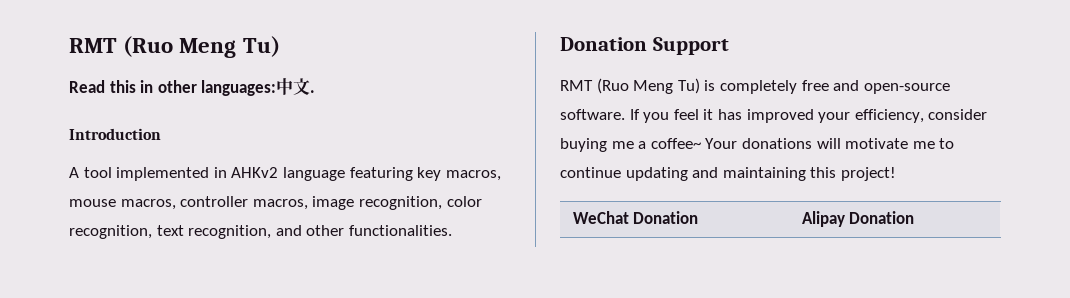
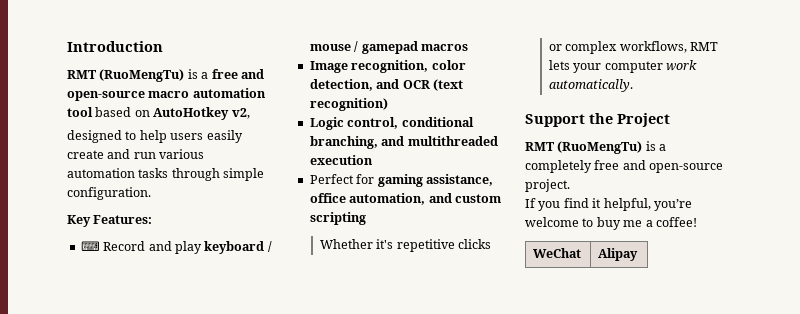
[69,36,280,58] [69,78,316,96] [69,128,161,140] [69,167,501,181] [69,196,482,210] [69,225,452,239] [560,37,647,51] RMT (Ruo Meng Tu) // Read this in other languages:中文. // Introduction // A tool implemented in AHKv2 language featuring key macros, mouse macros, controller macros, image recognition, color recognition, text recognition, and other functionalities. // Donation -> [67,41,163,52] [67,69,264,82] [67,88,266,101] [67,107,250,120] [67,130,243,143] [67,149,205,159] [67,168,265,181] [67,187,151,200] [67,215,153,227] [80,241,272,254] [309,41,468,54] [309,60,466,73] [309,79,463,91] [309,98,388,111] [309,117,474,130] [309,136,498,149] [309,155,373,165] [309,174,493,187] [309,193,501,205] [309,212,366,225] [320,239,492,252] [549,41,719,54] [549,60,698,73] [549,79,634,92] Introduction // RMT (RuoMengTu) is a free and open-source macro automation tool based on AutoHotkey v2, // designed to help users easily create and run various automation tasks through simple configuration. // Key Features: // ⌨ Record and play keyboard / mouse / gamepad macros // Image recognition, color detection, and OCR (text recognition) // Logic control, conditional branching, and multithreaded execution // Perfect for gaming assistance, office automation, and custom scripting // Whether it's repetitive clicks or complex workflows, RMT lets your computer work automatically. //
[560,78,716,94] // RMT (Ruo Meng Tu) is -> [589,113,670,127] [525,141,667,154] the Project // RMT (RuoMengTu) is a
[560,109,625,120] software. -> [525,179,570,192] project. //
[673,109,988,123] [560,138,955,152] [560,167,896,181] feel it has improved your efficiency, consider buying me a coffee~ Your donations will motivate me to continue updating and maintaining this project! -> [563,198,692,211] [525,217,697,230] find it helpful, you’re welcome to buy me a coffee!
[633,211,699,224] Donation -> (582, 253) none
[849,211,915,224] Donation -> (639, 254) none

